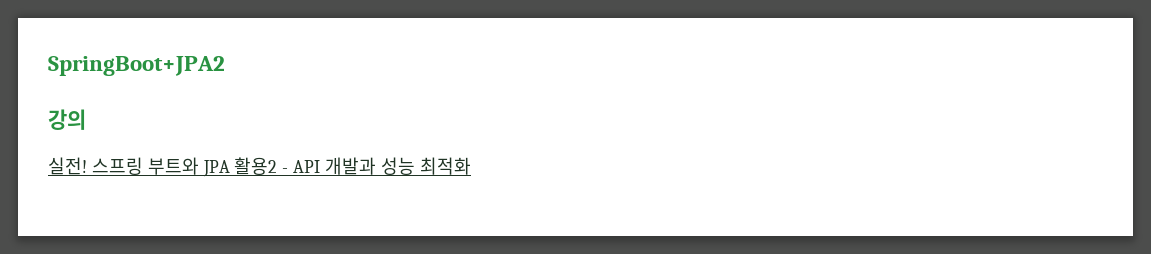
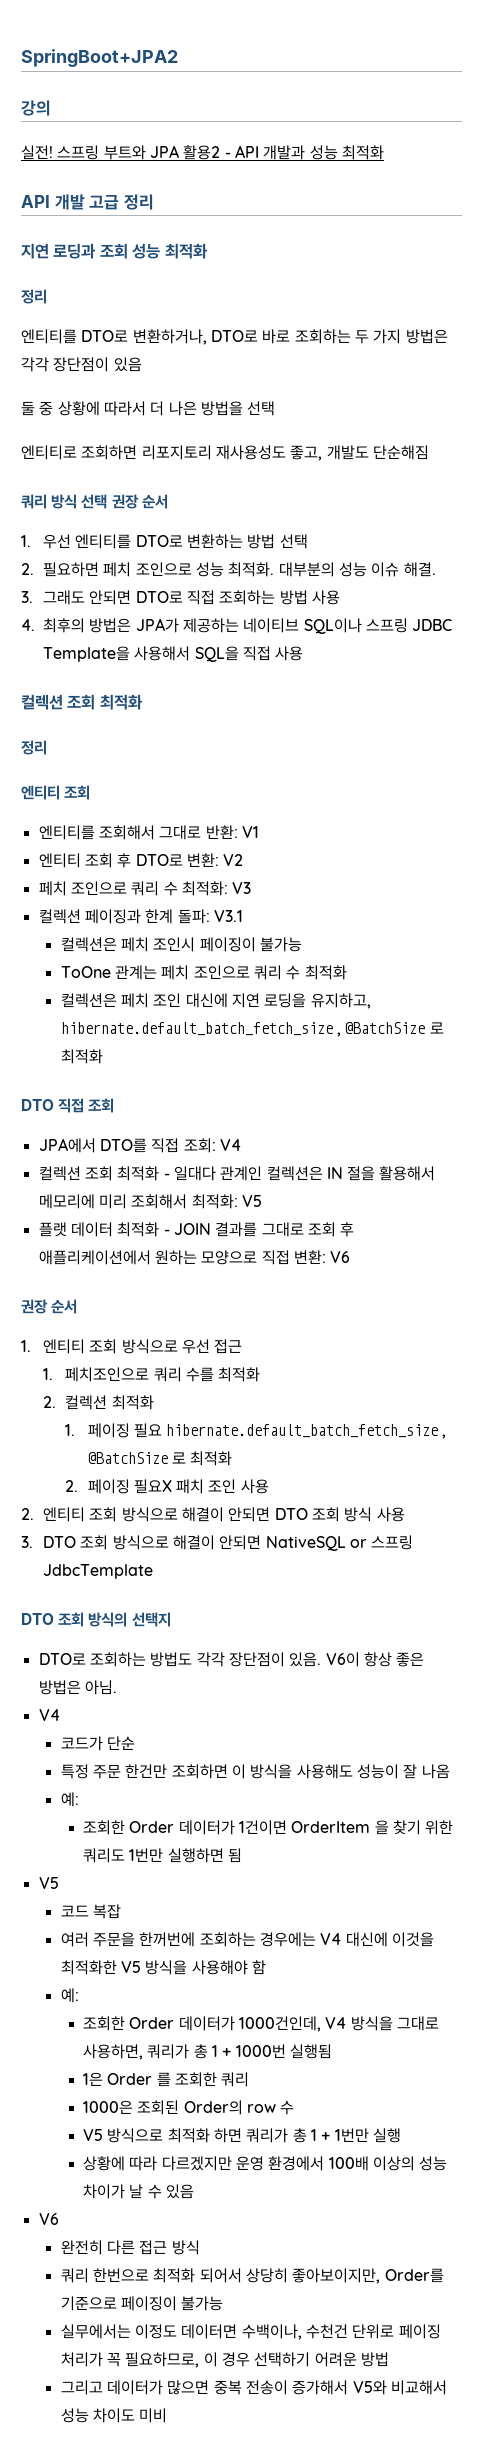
(471, 166) none -> [21,194,154,210] [21,243,208,259] [21,289,47,304] [21,329,448,345] [21,357,142,372] [21,401,276,416] [21,445,429,461] [21,494,168,509] [21,534,308,549] [21,562,436,577] [21,590,341,605] [21,618,453,634] [43,646,304,662] [21,694,143,710] [21,740,47,755] [21,785,91,800] [38,825,259,840] [38,853,244,868] [38,881,252,896] [38,909,243,924] [60,937,303,952] [60,965,347,980] [60,993,371,1009] [60,1022,444,1037] [60,1049,103,1064] [21,1098,115,1113] [38,1138,241,1153] [38,1166,436,1181] [38,1194,262,1209] [38,1222,355,1237] [38,1250,351,1265] [21,1299,78,1314] [21,1339,243,1354] [43,1367,261,1382] [43,1395,154,1410] [65,1423,447,1439] [87,1451,233,1466] [65,1479,269,1494] [21,1507,405,1522] [21,1535,414,1551] [43,1564,154,1579] [21,1612,171,1627] [38,1652,425,1667] [38,1680,117,1695] [38,1709,60,1721] [60,1736,136,1751] [60,1764,450,1779] [60,1792,79,1807] [82,1820,454,1835] [82,1848,242,1863] [38,1877,59,1889] [60,1904,122,1919] [60,1932,435,1947] [60,1960,267,1975] [60,1988,79,2003] [82,2016,439,2032] [82,2044,332,2060] [82,2072,250,2087] [82,2100,295,2115] [82,2128,401,2143] [82,2156,448,2171] [82,2184,194,2199] [38,2213,59,2225] [60,2240,200,2255] [60,2268,444,2284] [60,2296,224,2311] [60,2324,441,2340] [60,2352,390,2368] [60,2380,448,2395] [60,2408,168,2423] // API 개발 고급 정리 // 지연 로딩과 조회 성능 최적화 // 정리 // 엔티티를 DTO로 변환하거나, DTO로 바로 조회하는 두 가지 방법은 각각 장단점이 있음 // 둘 중 상황에 따라서 더 나은 방법을 선택 // 엔티티로 조회하면 리포지토리 재사용성도 좋고, 개발도 단순해짐 // 쿼리 방식 선택 권장 순서 // 1. 우선 엔티티를 DTO로 변환하는 방법 선택 // 2. 필요하면 페치 조인으로 성능 최적화. 대부분의 성능 이슈 해결. // 3. 그래도 안되면 DTO로 직접 조회하는 방법 사용 // 4. 최후의 방법은 JPA가 제공하는 네이티브 SQL이나 스프링 JDBC Template을 사용해서 SQL을 직접 사용 // 컬렉션 조회 최적화 // 정리 // 엔티티 조회 // 엔티티를 조회해서 그대로 반환: V1 // 엔티티 조회 후 DTO로 변환: V2 // 페치 조인으로 쿼리 수 최적화: V3 // 컬렉션 페이징과 한계 돌파: V3.1 // 컬렉션은 페치 조인시 페이징이 불가능 // ToOne 관계는 페치 조인으로 쿼리 수 최적화 // 컬렉션은 페치 조인 대신에 지연 로딩을 유지하고, hibernate.default_batch_fetch_size , @BatchSize 로 최적화 // DTO 직접 조회 // JPA에서 DTO를 직접 조회: V4 // 컬렉션 조회 최적화 - 일대다 관계인 컬렉션은 IN 절을 활용해서 메모리에 미리 조회해서 최적화: V5 // 플랫 데이터 최적화 - JOIN 결과를 그대로 조회 후 애플리케이션에서 원하는 모양으로 직접 변환: V6 // 권장 순서 // 1. 엔티티 조회 방식으로 우선 접근 // 1. 페치조인으로 쿼리 수를 최적화 // 2. 컬렉션 최적화 // 1. 페이징 필요 hibernate.default_batch_fetch_size , @BatchSize 로 최적화 // 2. 페이징 필요X 패치 조인 사용 // 2. 엔티티 조회 방식으로 해결이 안되면 DTO 조회 방식 사용 // 3. DTO 조회 방식으로 해결이 안되면 NativeSQL or 스프링 JdbcTemplate // DTO 조회 방식의 선택지 // DTO로 조회하는 방법도 각각 장단점이 있음. V6이 항상 좋은 방법은 아님. // V4 // 코드가 단순 // 특정 주문 한건만 조회하면 이 방식을 사용해도 성능이 잘 나옴 // 예: // 조회한 Order 데이터가 1건이면 OrderItem 을 찾기 위한 쿼리도 1번만 실행하면 됨 // V5 // 코드 복잡 // 여러 주문을 한꺼번에 조회하는 경우에는 V4 대신에 이것을 최적화한 V5 방식을 사용해야 함 // 예: // 조회한 Order 데이터가 1000건인데, V4 방식을 그대로 사용하면, 쿼리가 총 1 + 1000번 실행됨 // 1은 Order 를 조회한 쿼리 // 1000은 조회된 Order의 row 수 // V5 방식으로 최적화 하면 쿼리가 총 1 + 1번만 실행 // 상황에 따라 다르겠지만 운영 환경에서 100배 이상의 성능 차이가 날 수 있음 // V6 // 완전히 다른 접근 방식 // 쿼리 한번으로 최적화 되어서 상당히 좋아보이지만, Order를 기준으로 페이징이 불가능 // 실무에서는 이정도 데이터면 수백이나, 수천건 단위로 페이징 처리가 꼭 필요하므로, 이 경우 선택하기 어려운 방법 // 그리고 데이터가 많으면 중복 전송이 증가해서 V5와 비교해서 성능 차이도 미비

